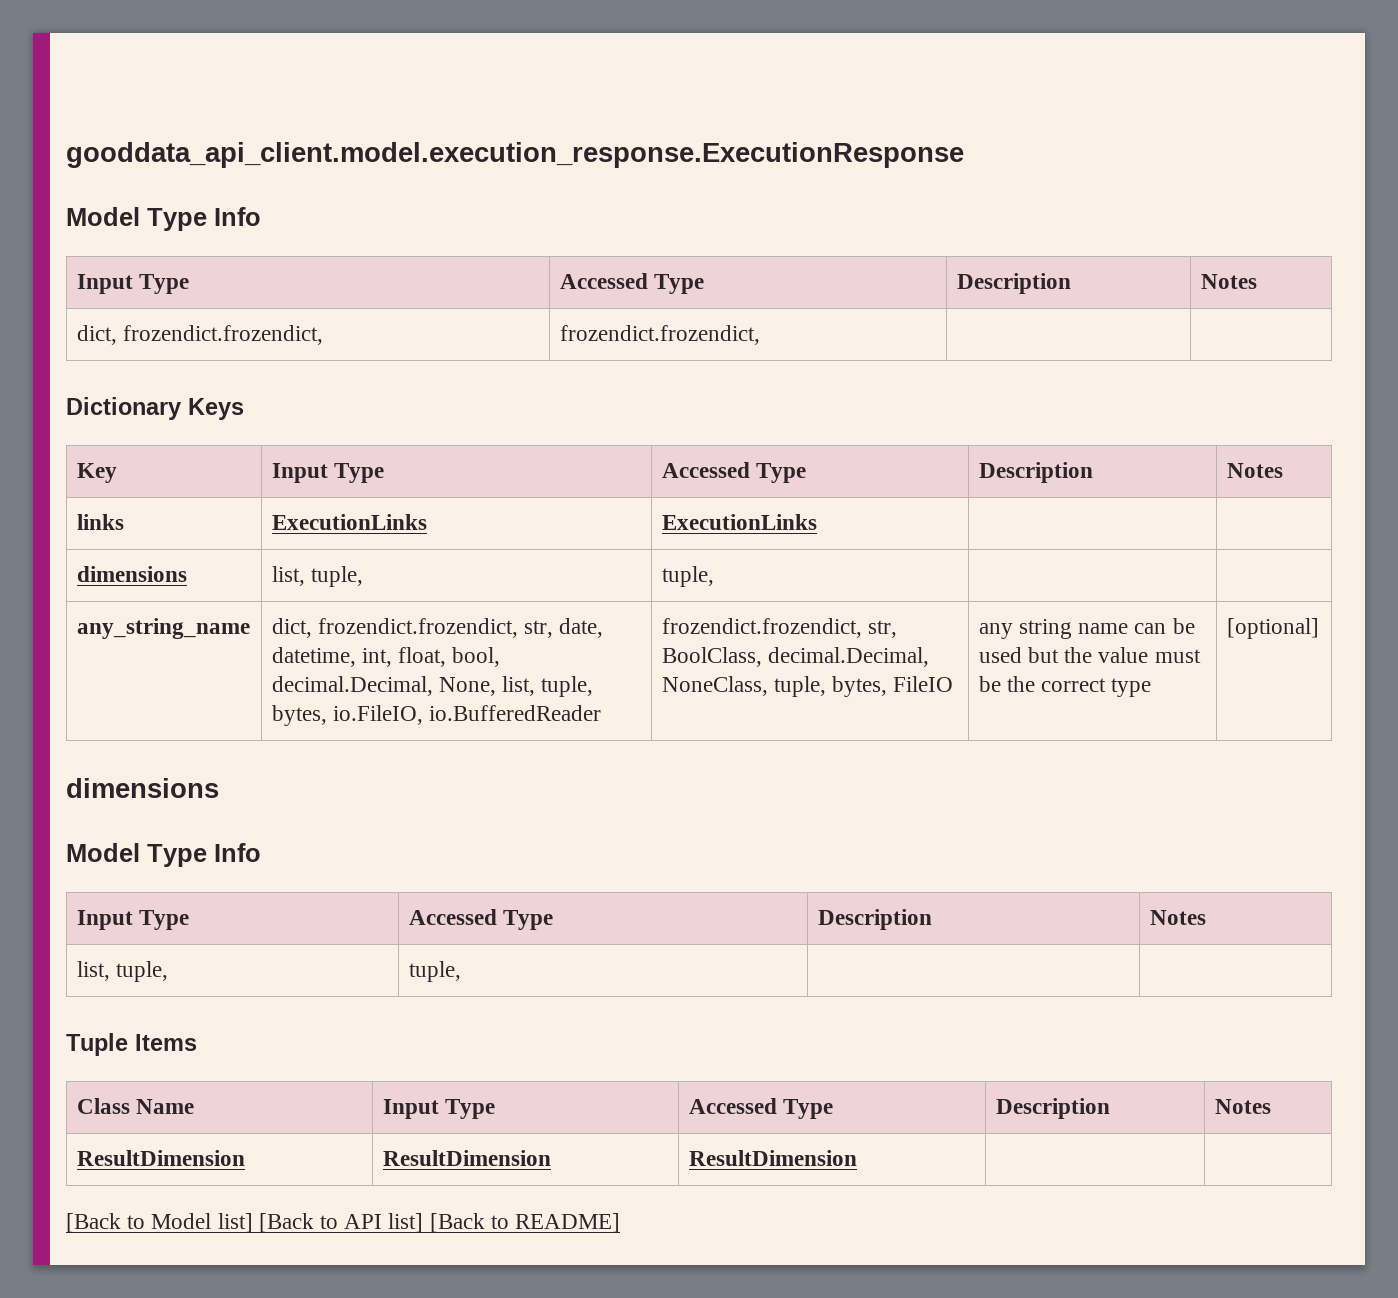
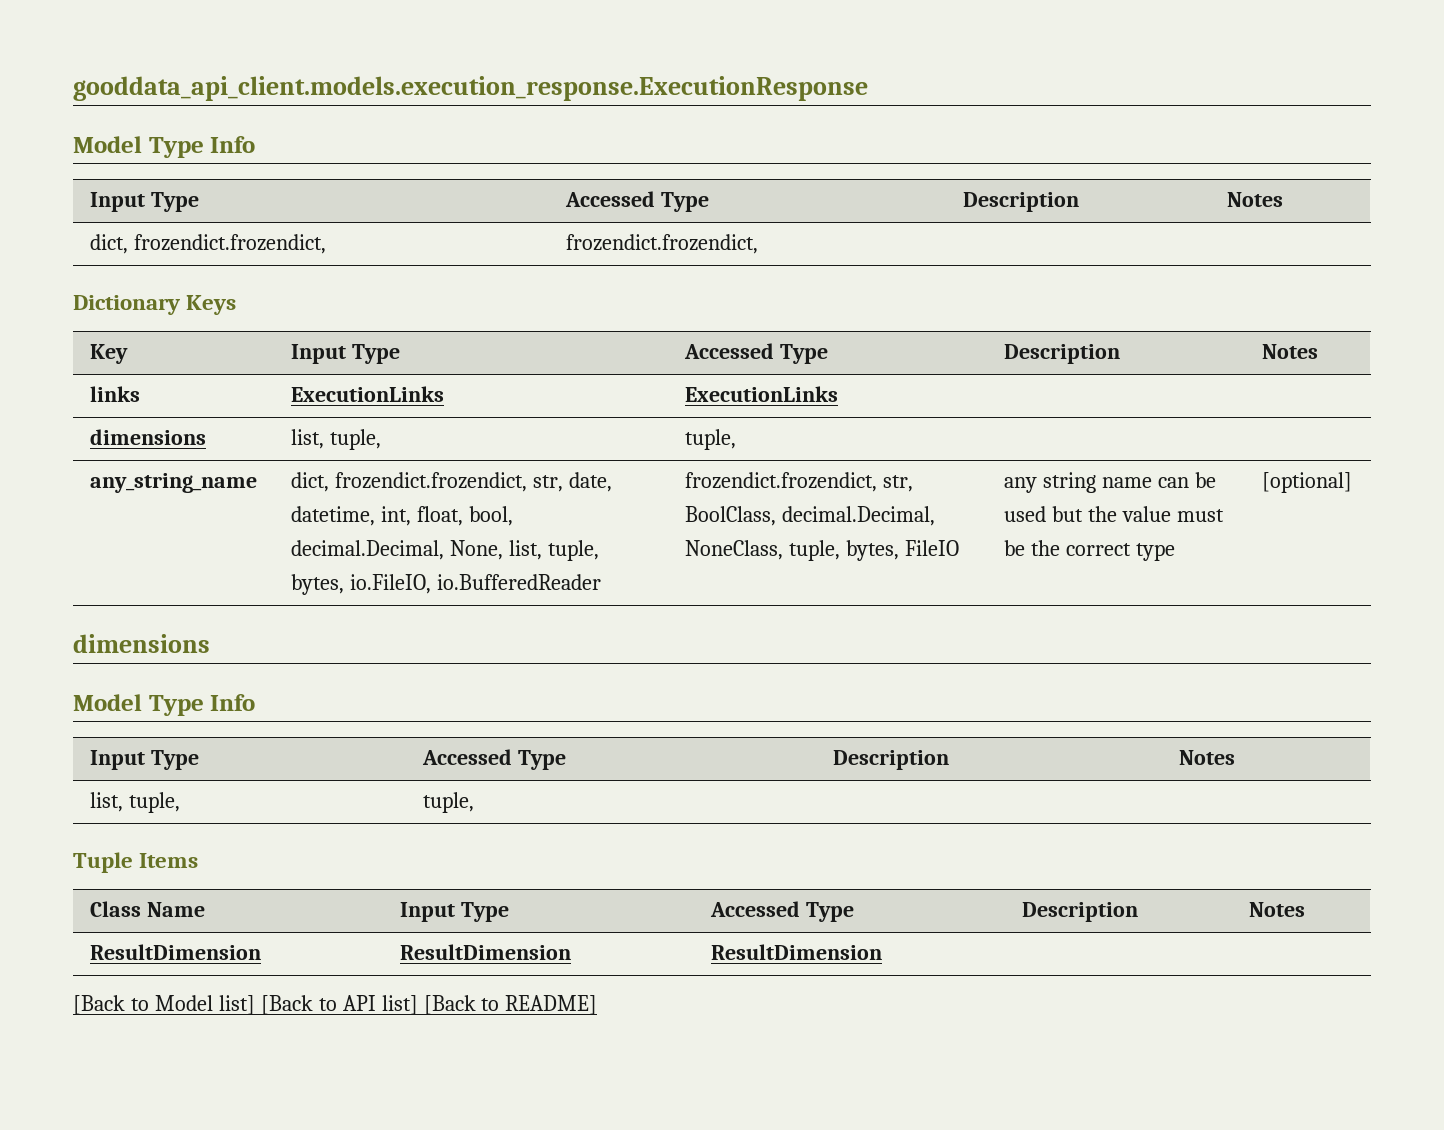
[66,142,964,168] gooddata_api_client.model.execution_response.ExecutionResponse -> [73,76,868,101] gooddata_api_client.models.execution_response.ExecutionResponse

